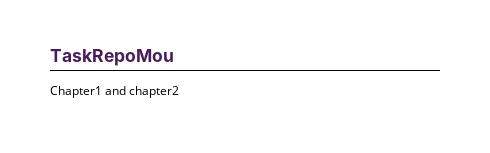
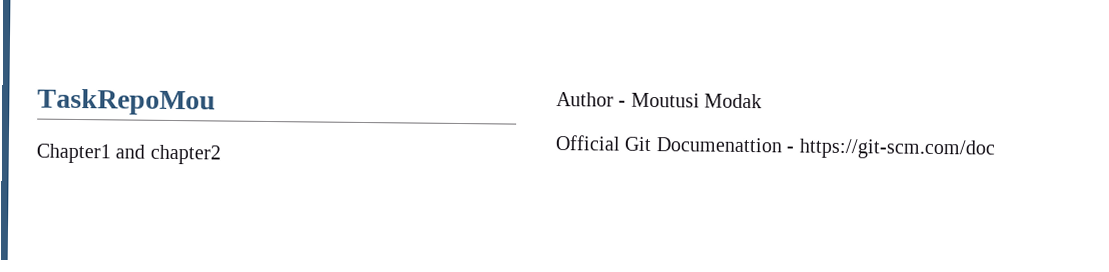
(180, 92) none -> [556,92,763,109] [555,135,995,160] // Author - Moutusi Modak // Official Git Documenattion - https://git-scm.com/doc

